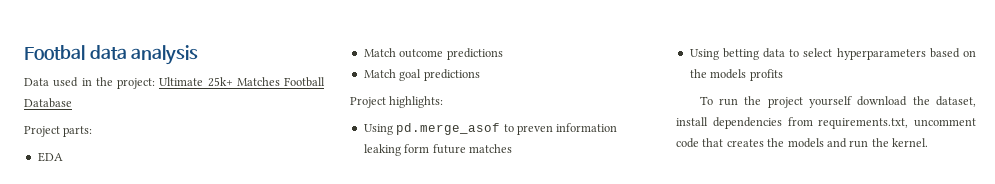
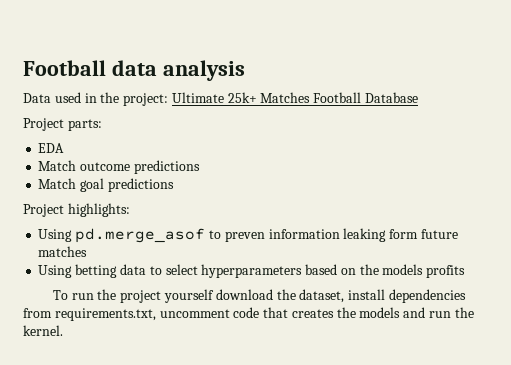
[24,45,85,60] Footbal -> [23,60,106,76] Football

